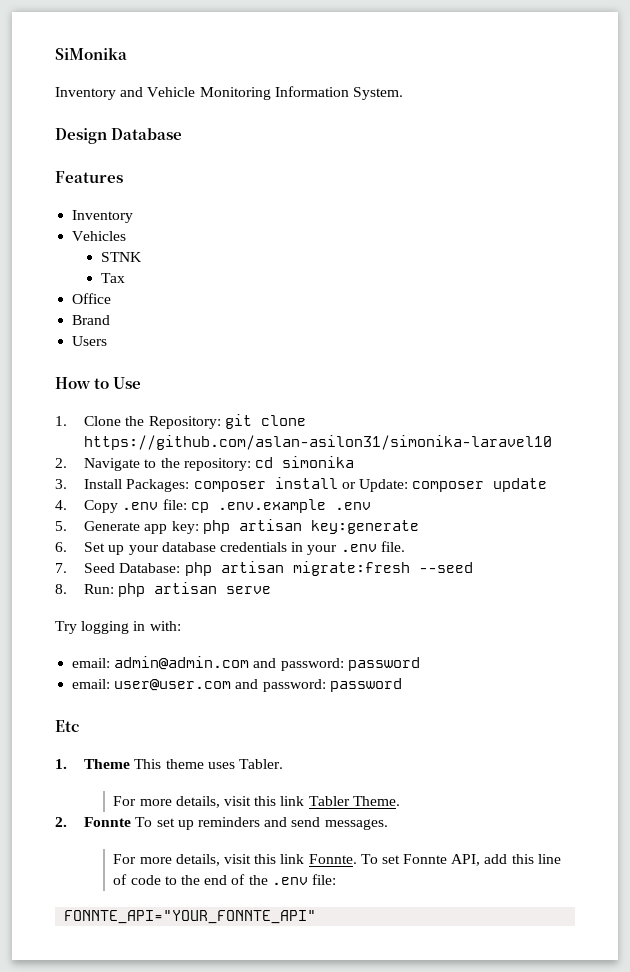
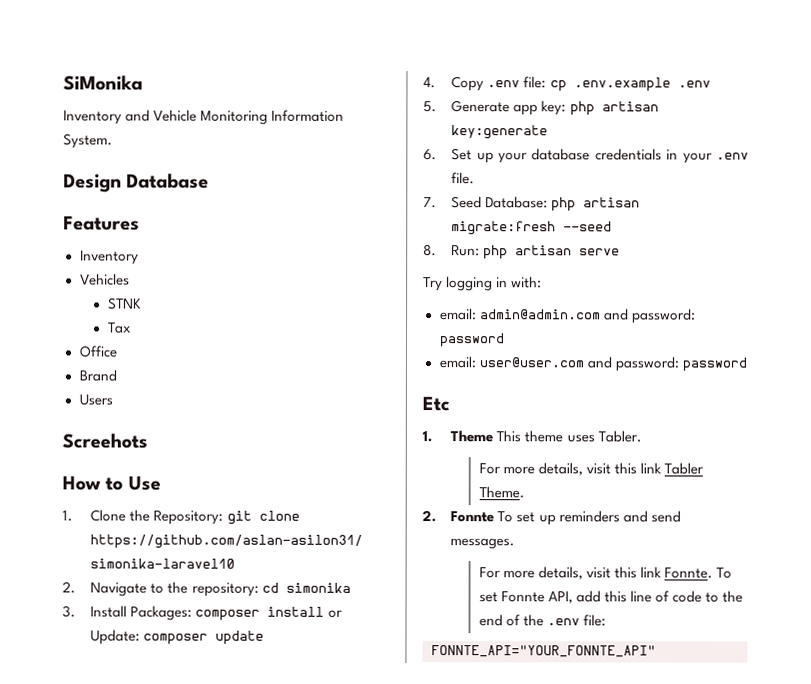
(108, 341) none -> [62,433,148,449] // Screehots

